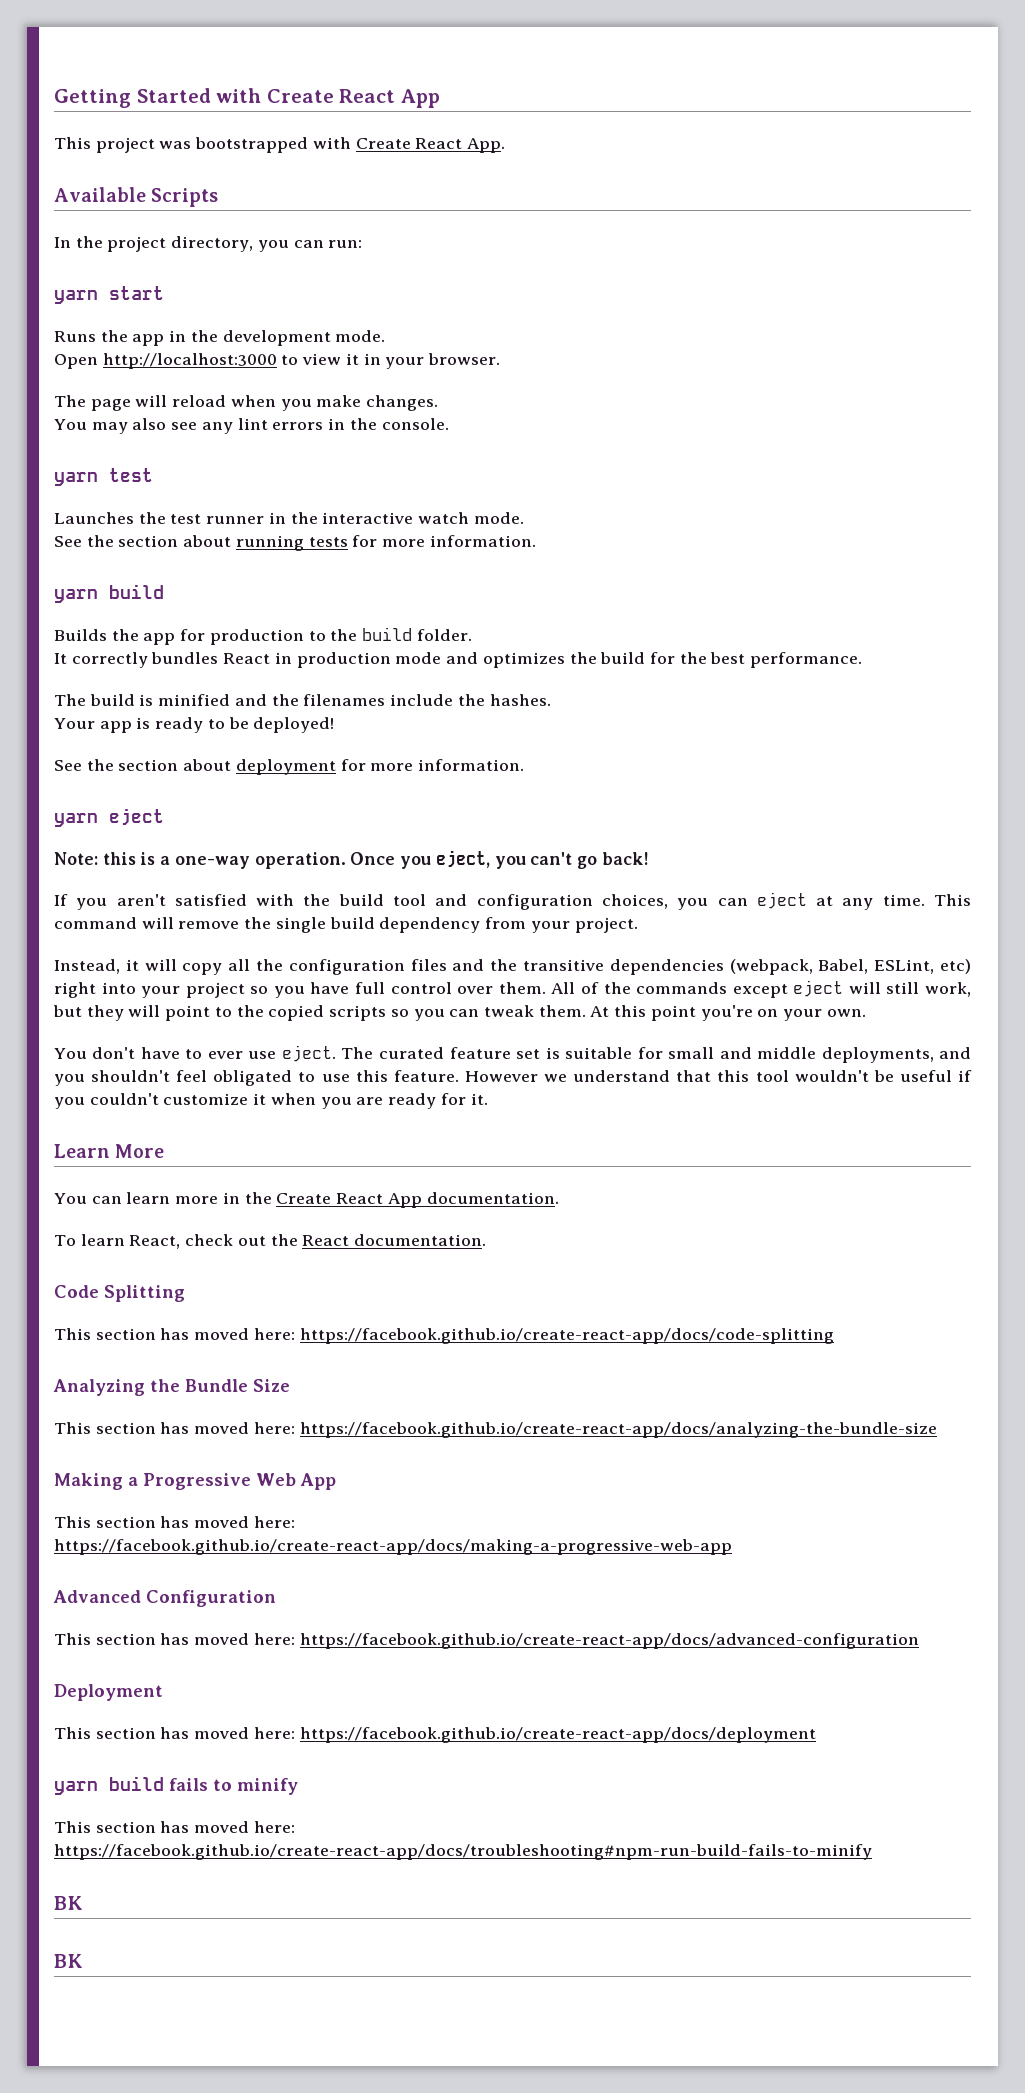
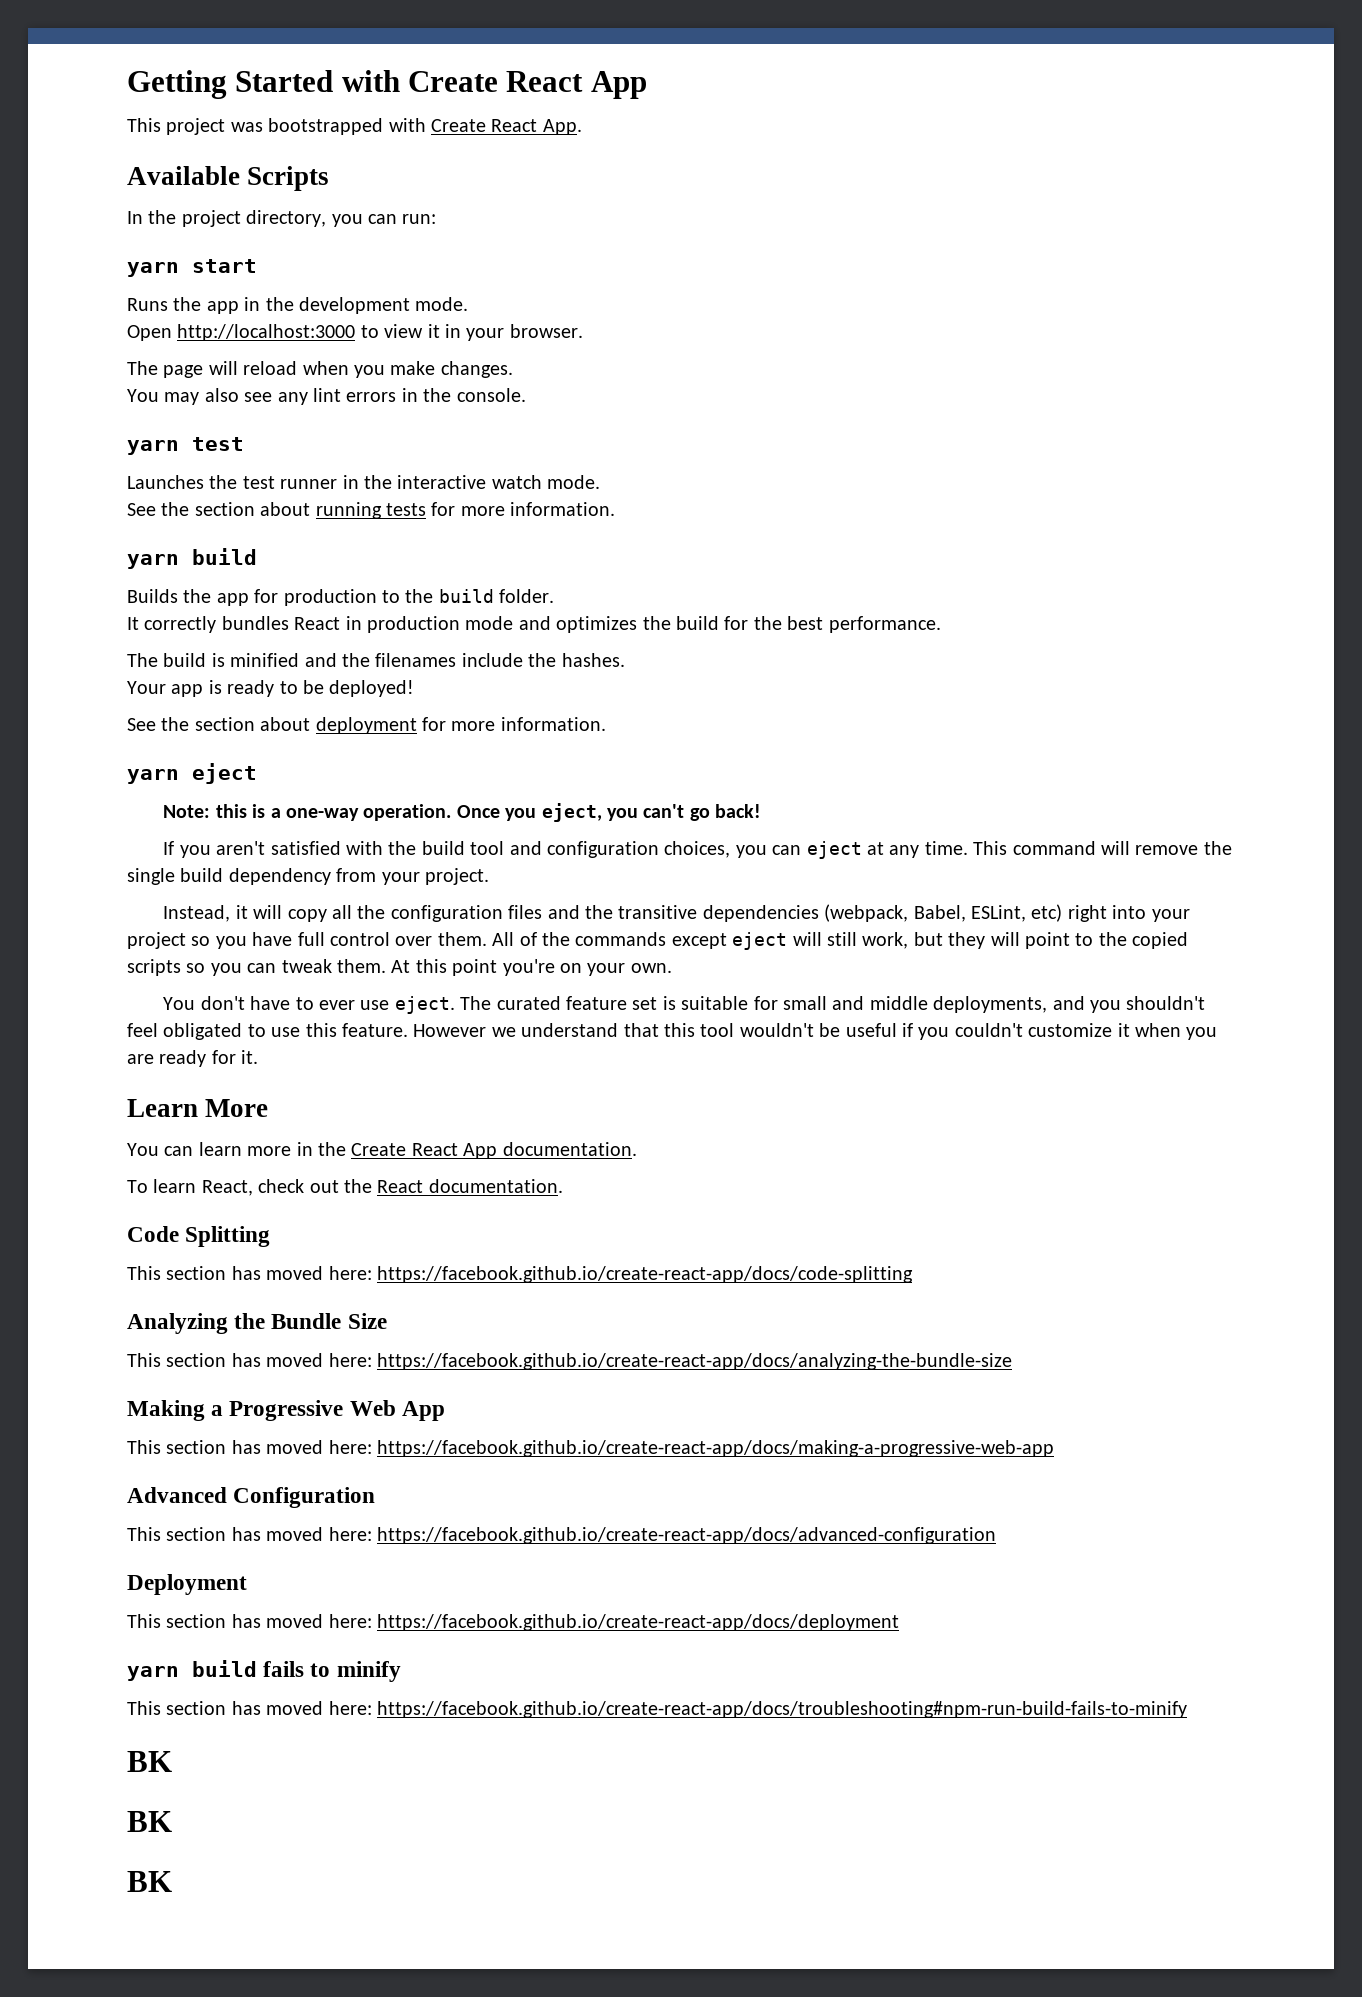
(83, 1961) none -> [127,1871,172,1892] // BK

